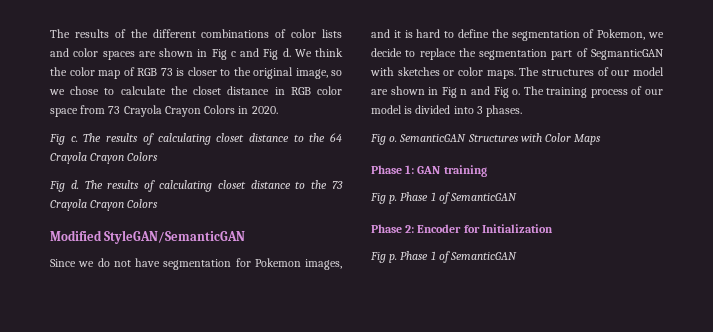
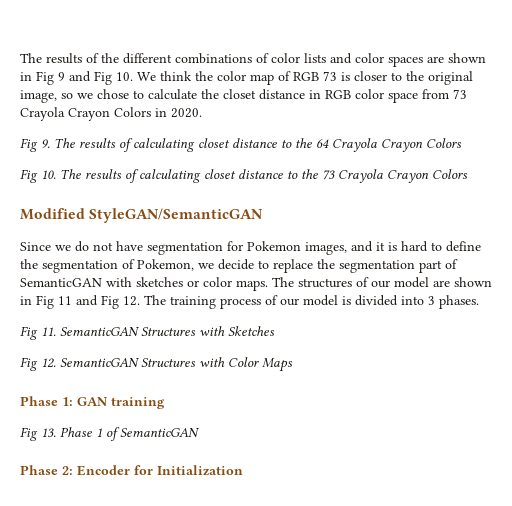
[230,48,291,60] c and Fig d. -> [58,71,133,85] 9 and Fig 10.
[70,136,78,142] c. -> [41,139,50,148] 9.
[70,180,79,189] d. -> [41,170,56,179] 10.
[591,49,664,60] SegmanticGAN -> [20,278,102,287] SemanticGAN
[460,86,521,98] n and Fig o. -> [58,295,140,309] 11 and Fig 12.
[389,136,398,142] o. -> [41,326,275,336] [20,357,56,371] 11. SemanticGAN Structures with Sketches // Fig 12.
[389,195,398,204] p. -> [41,428,56,437] 13.
[370,251,518,263] // Fig p. Phase 1 of SemanticGAN -> (243, 470) none

